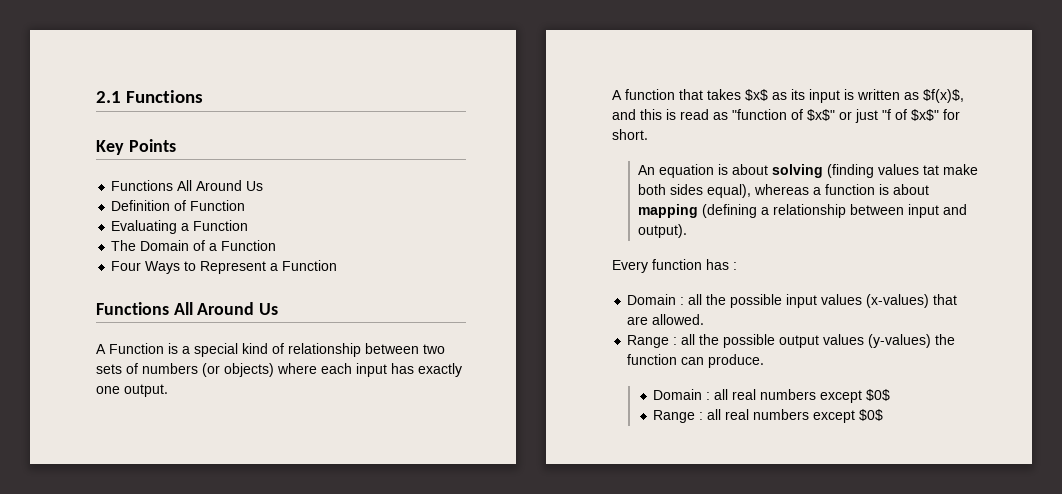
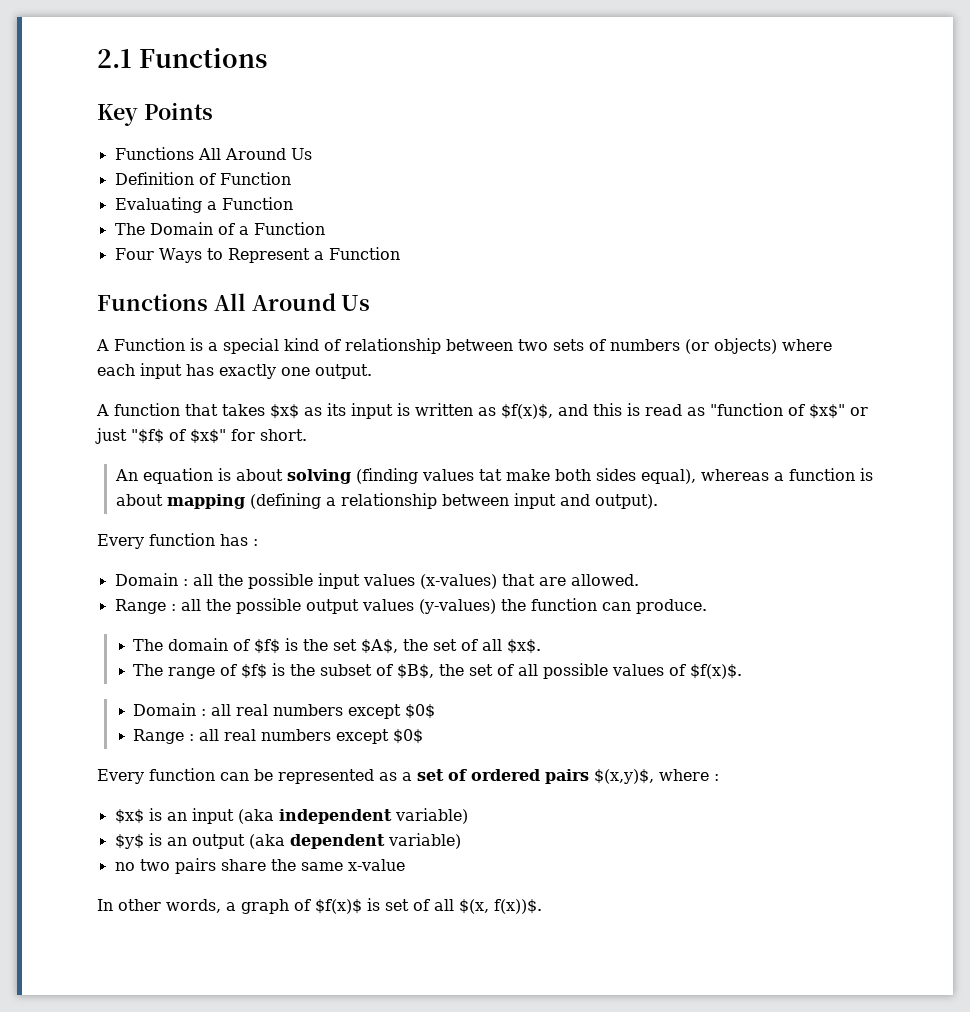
[882,109,891,120] "f -> [131,429,164,444] "$f$
(765, 361) none -> [133,638,542,654] [133,663,743,679] // The domain of $f$ is the set $A$, the set of all $x$. // The range of $f$ is the subset of $B$, the set of all possible values of $f(x)$.
(884, 415) none -> [97,768,719,784] [114,808,468,824] [114,833,461,849] [114,858,405,874] [97,898,542,914] // Every function can be represented as a set of ordered pairs $(x,y)$, where : // $x$ is an input (aka independent variable) // $y$ is an output (aka dependent variable) // no two pairs share the same x-value // In other words, a graph of $f(x)$ is set of all $(x, f(x))$.

